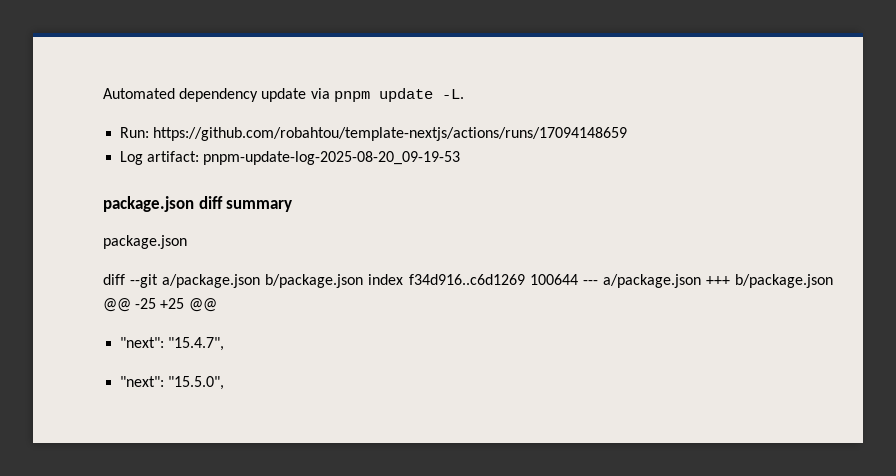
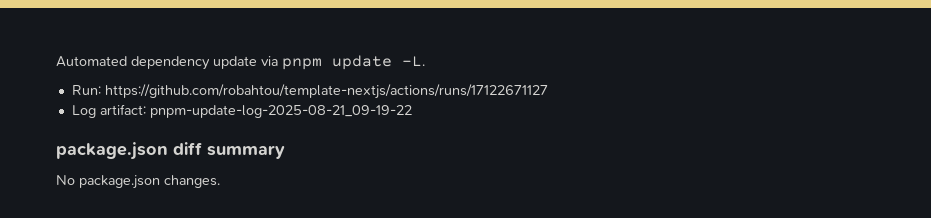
[153,127,628,141] https://github.com/robahtou/template-nextjs/actions/runs/17094148659 -> [104,84,548,99] https://github.com/robahtou/template-nextjs/actions/runs/17122671127
[203,151,461,165] pnpm-update-log-2025-08-20_09-19-53 -> [149,105,412,118] pnpm-update-log-2025-08-21_09-19-22
[103,235,187,249] [103,274,834,288] [103,298,217,312] [120,337,225,351] [120,376,225,390] package.json // diff --git a/package.json b/package.json index f34d916..c6d1269 100644 --- a/package.json +++ b/package.json @@ -25 +25 @@ // "next": "15.4.7", // "next": "15.5.0", -> [56,175,220,189] No package.json changes.

